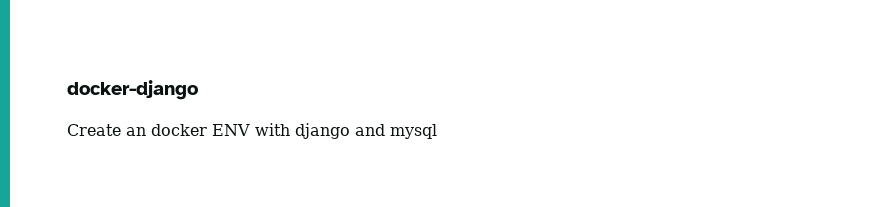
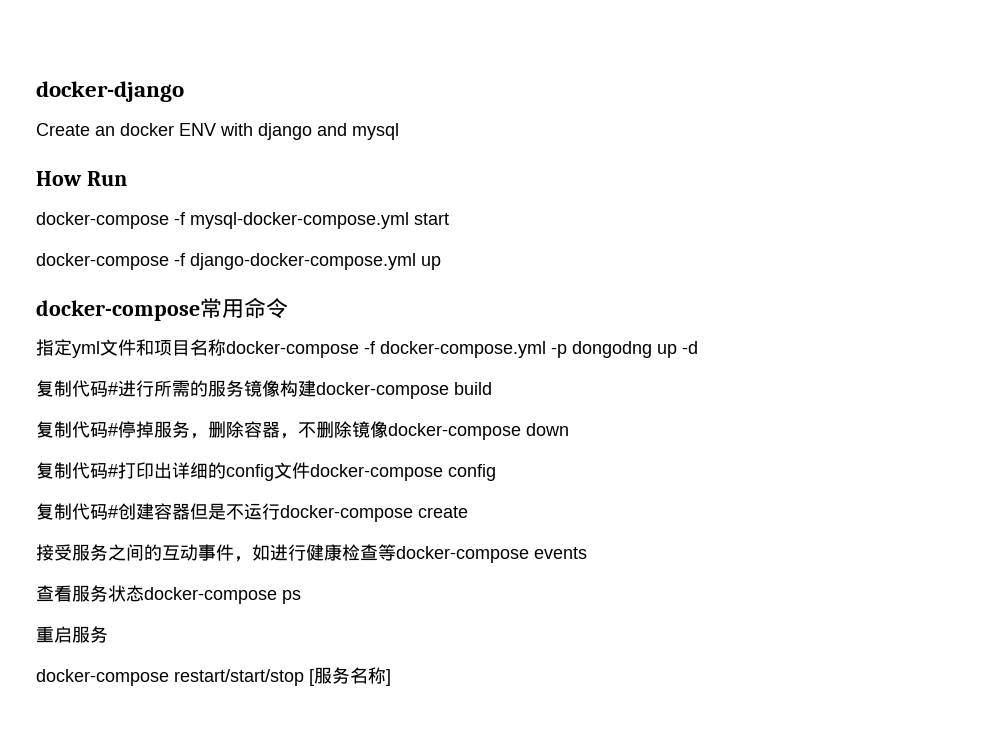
(437, 131) none -> [36,171,127,186] [36,212,449,229] [36,253,441,270] [36,297,288,321] [36,339,698,358] [36,380,492,399] [36,421,569,440] [36,462,496,481] [36,503,468,522] [36,544,587,563] [36,585,301,604] [36,626,108,643] [36,667,391,686] // How Run // docker-compose -f mysql-docker-compose.yml start // docker-compose -f django-docker-compose.yml up // docker-compose常用命令 // 指定yml文件和项目名称docker-compose -f docker-compose.yml -p dongodng up -d // 复制代码#进行所需的服务镜像构建docker-compose build // 复制代码#停掉服务，删除容器，不删除镜像docker-compose down // 复制代码#打印出详细的config文件docker-compose config // 复制代码#创建容器但是不运行docker-compose create // 接受服务之间的互动事件，如进行健康检查等docker-compose events // 查看服务状态docker-compose ps // 重启服务 // docker-compose restart/start/stop [服务名称]

